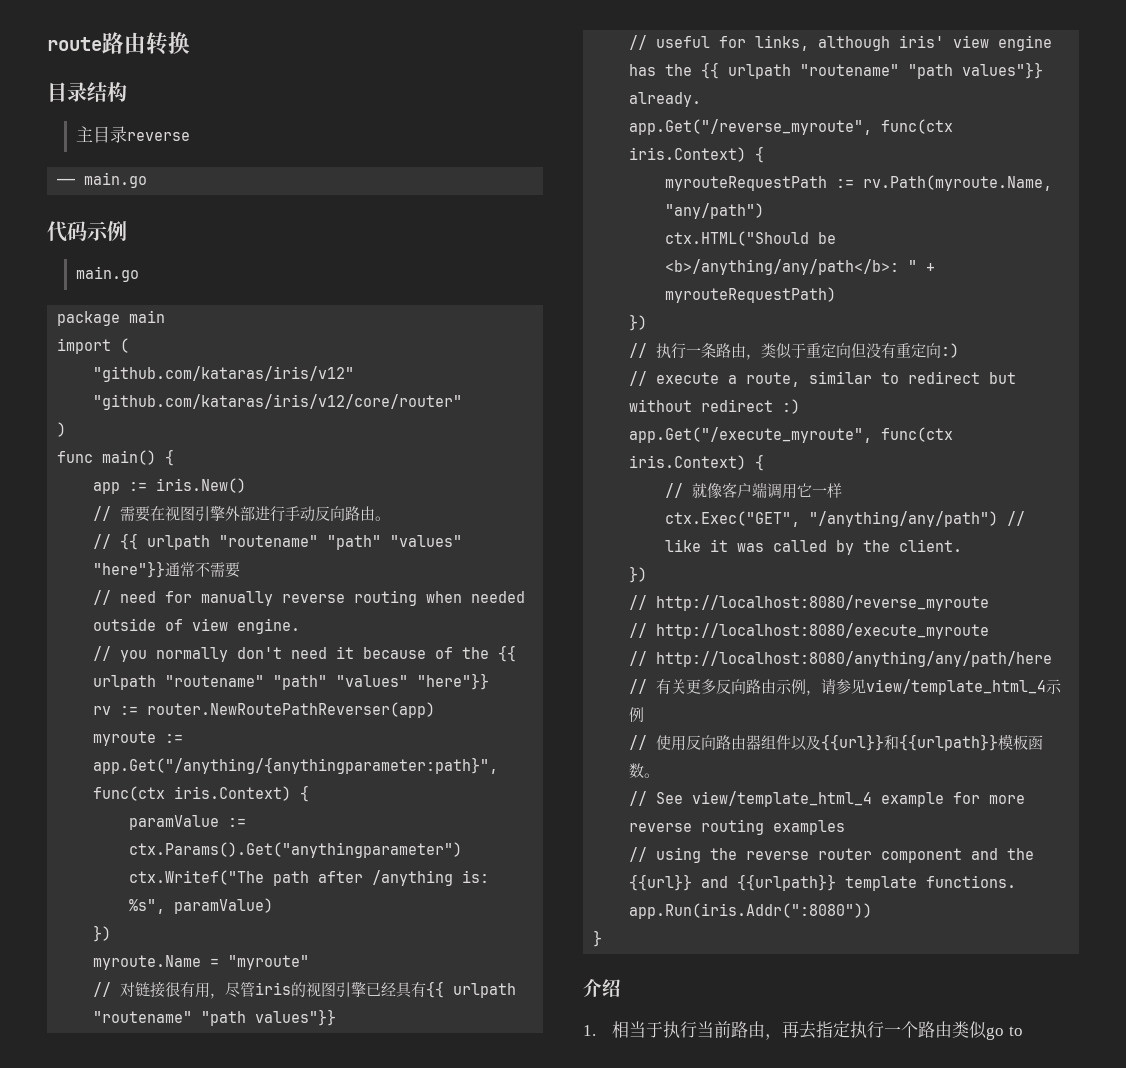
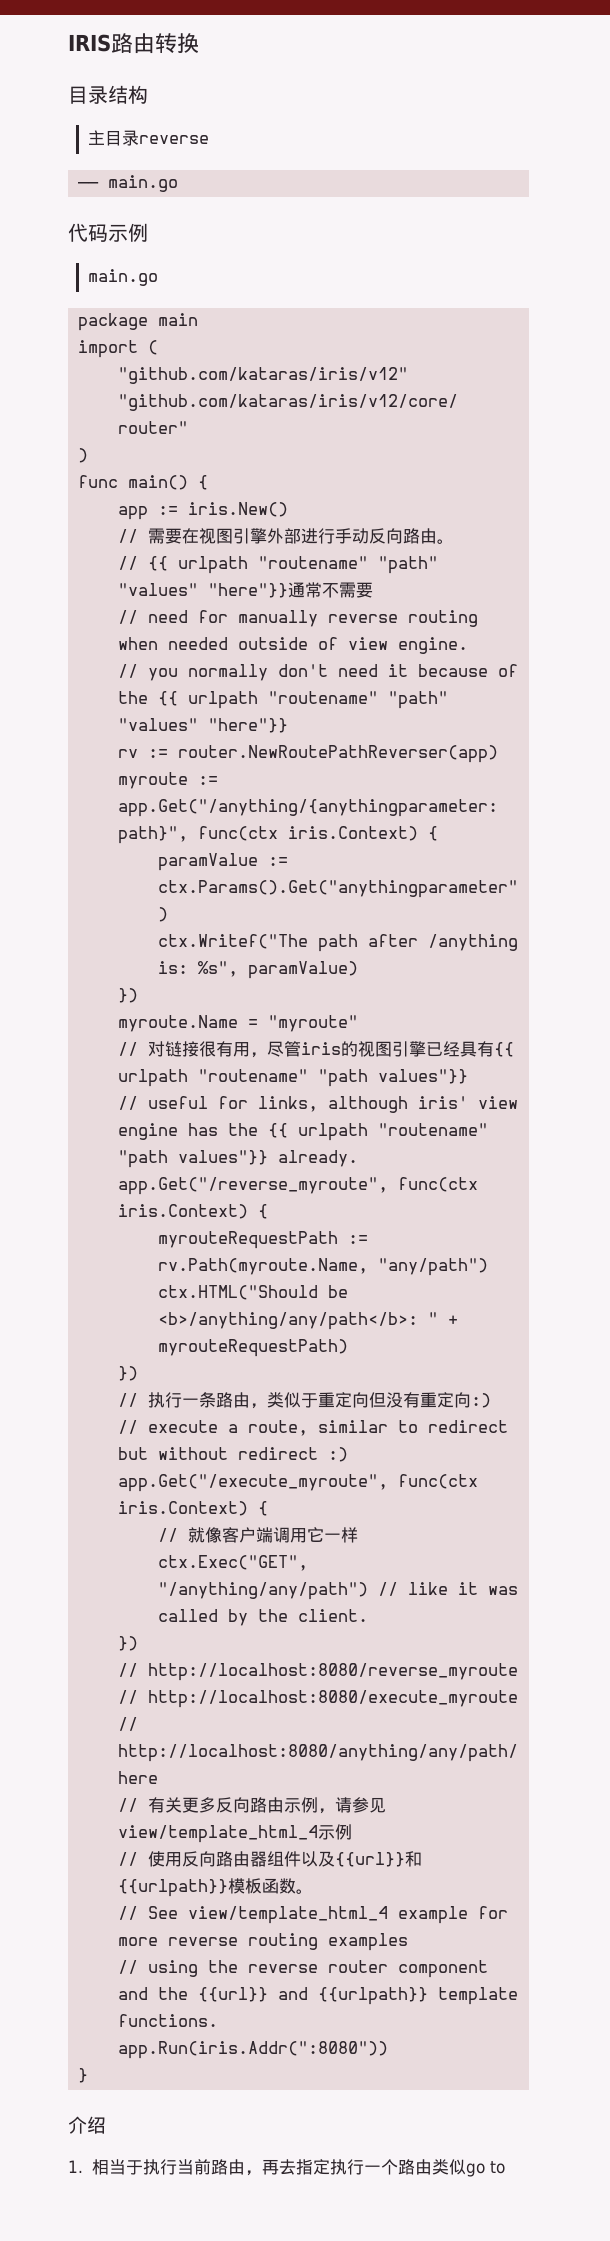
[47,37,102,51] route -> [68,34,111,52] IRIS

